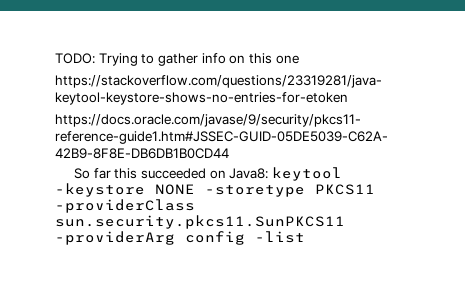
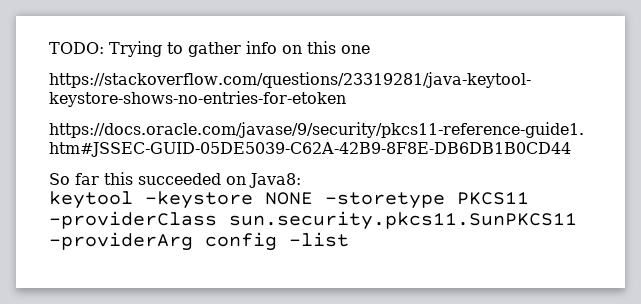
(269, 173) none -> (301, 180) //

